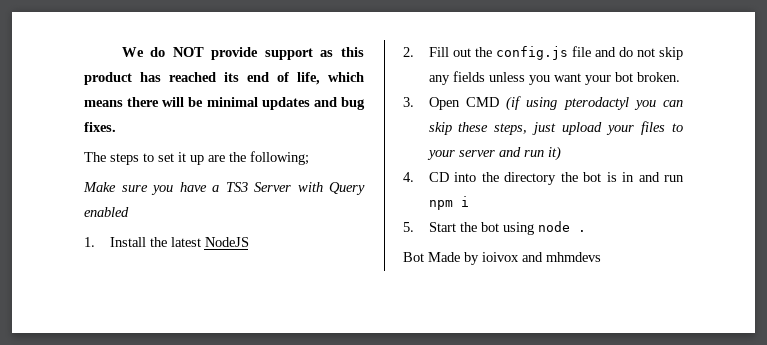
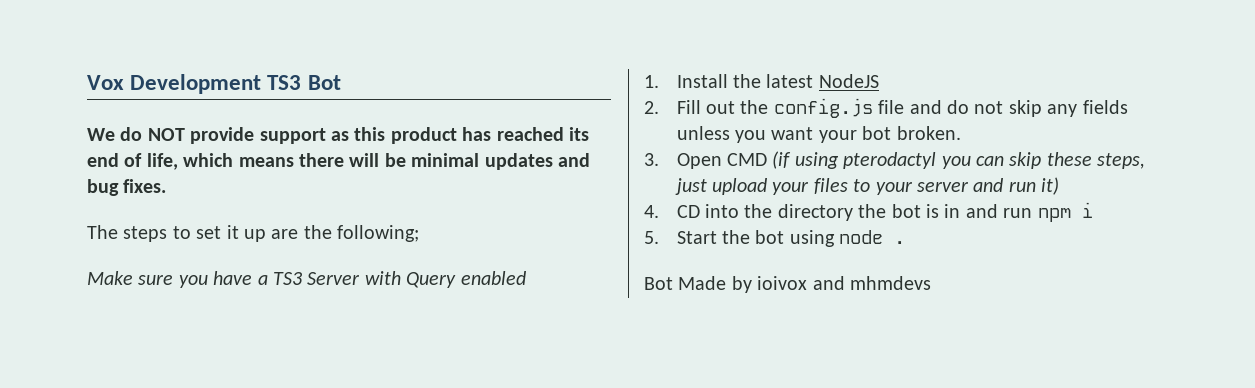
(121, 52) none -> [87,74,341,94] Vox Development TS3 Bot //

